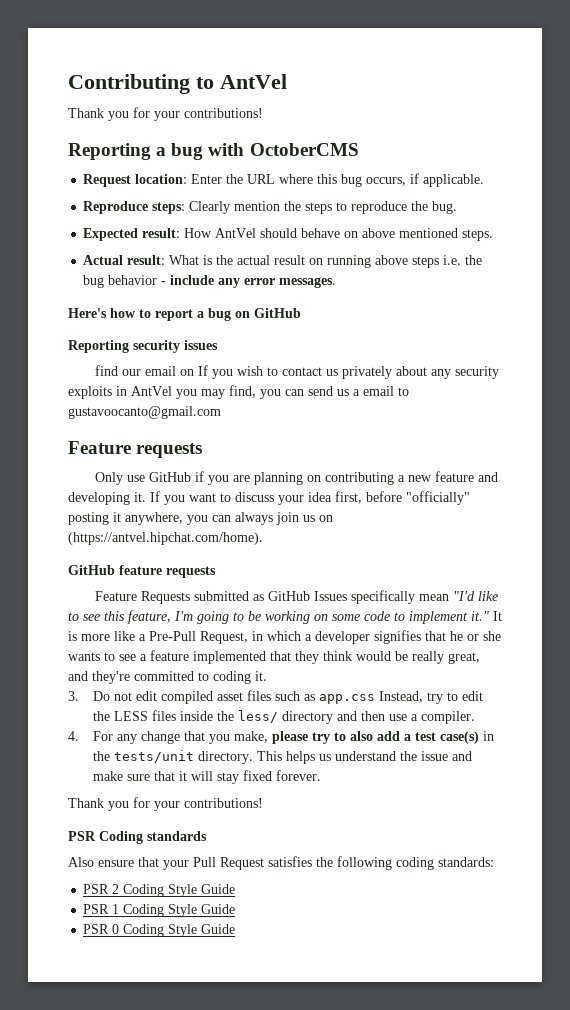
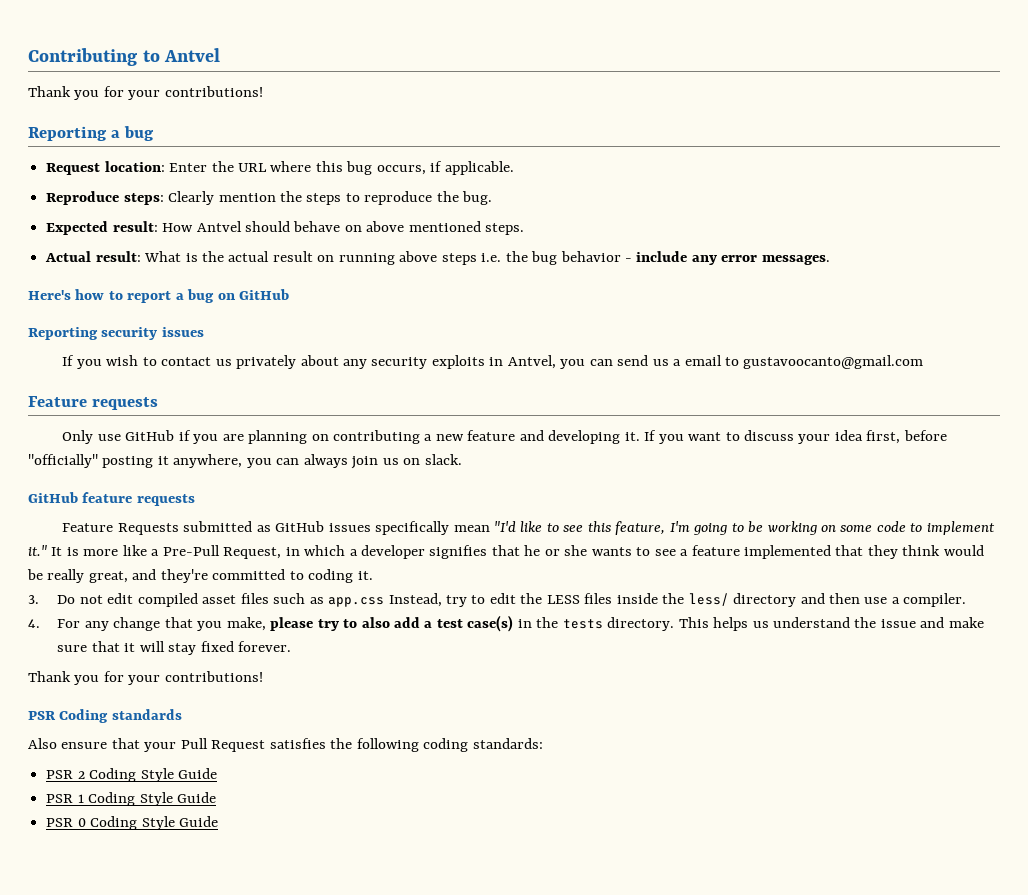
[220,74,287,89] AntVel -> [164,48,221,62] Antvel
[208,143,359,156] with OctoberCMS -> (155, 133) none
[215,228,257,238] AntVel -> [196,221,242,232] Antvel
[94,365,194,376] find our email on -> (204, 332) none
[131,385,256,399] AntVel you may find, -> [507,355,556,369] Antvel,
[68,532,263,545] (https://antvel.hipchat.com/home). -> [424,454,462,465] slack.
[313,591,347,601] Issues -> [328,523,371,532] issues
[114,750,195,763] tests/unit -> [562,619,603,629] tests

